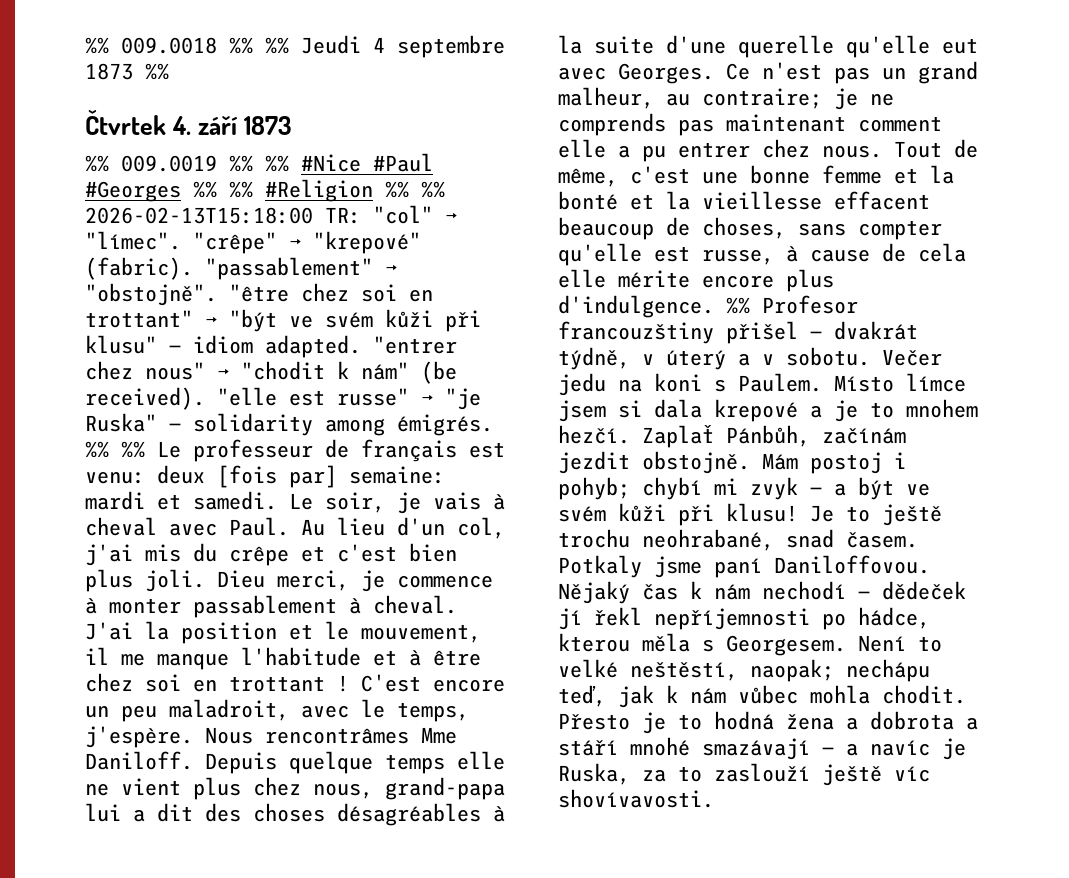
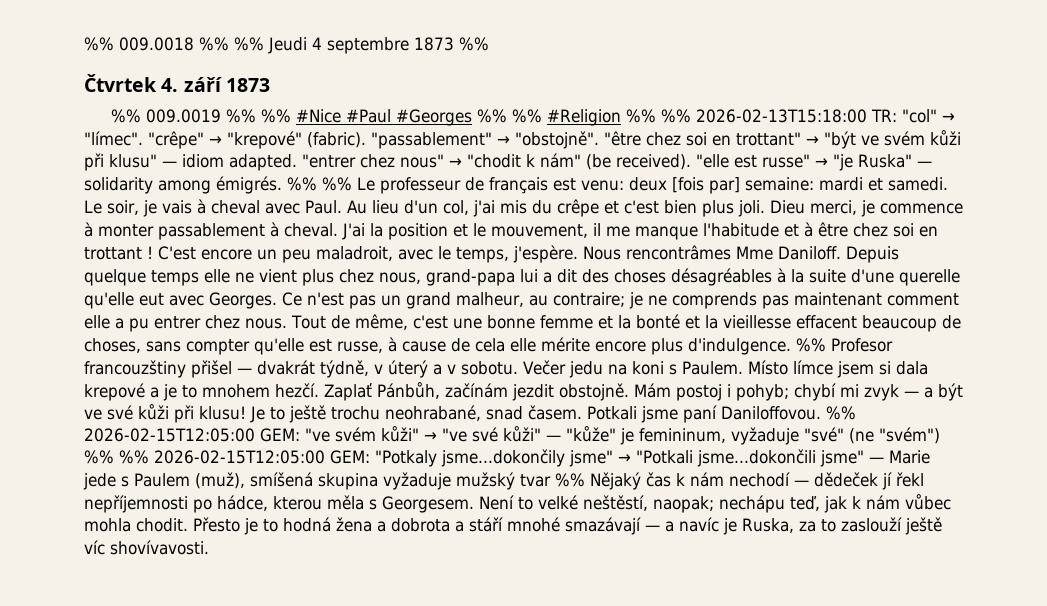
[558,506,606,522] svém -> [107,405,133,420] své
[558,555,642,578] Potkaly -> [587,406,637,420] Potkali
(930, 564) none -> [826,406,856,420] [84,426,940,445] [84,449,930,467] [83,472,585,490] %% 2026-02-15T12:05:00 GEM: "ve svém kůži" → "ve své kůži" — "kůže" je femininum, vyžaduje "své" (ne "svém") %% %% 2026-02-15T12:05:00 GEM: "Potkaly jsme...dokončily jsme" → "Potkali jsme...dokončili jsme" — Marie jede s Paulem (muž), smíšená skupina vyžaduje mužský tvar %%

